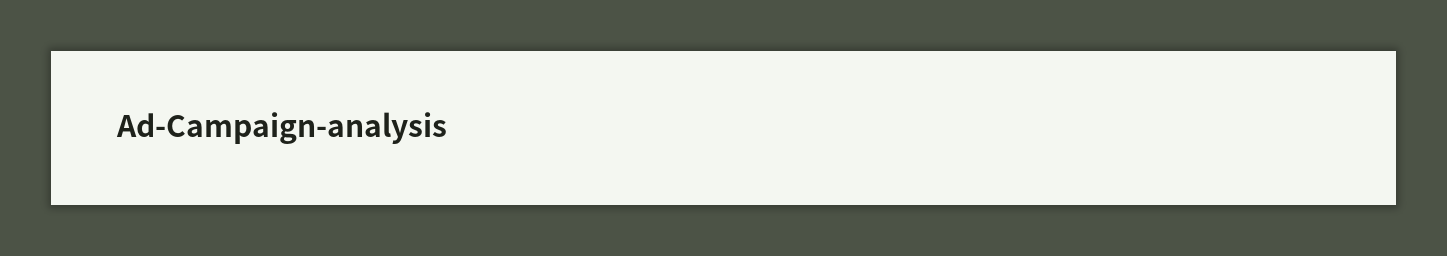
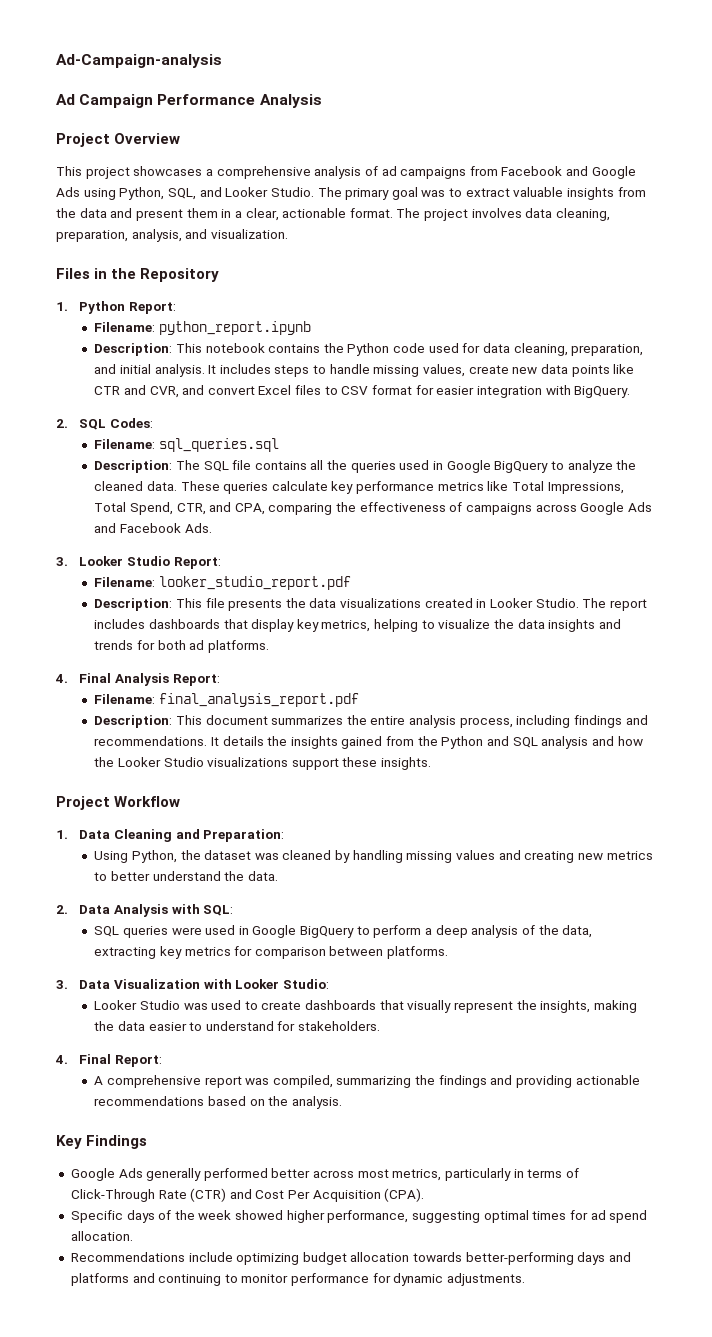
(447, 128) none -> [56,94,322,108] [56,133,181,147] [56,166,636,179] [56,187,646,200] [56,208,611,221] [56,229,288,242] [56,268,220,282] [56,301,177,314] [94,321,311,335] [94,343,644,356] [94,364,635,377] [94,385,631,398] [56,418,154,430] [94,438,279,452] [94,460,637,473] [94,481,624,494] [94,502,652,515] [94,523,212,533] [56,556,221,569] [94,576,351,590] [94,598,647,611] [94,619,621,632] [94,640,269,653] [55,673,220,686] [94,693,359,707] [94,715,648,728] [94,736,643,749] [94,757,432,770] [56,796,181,810] [56,829,285,842] [94,850,653,863] [94,871,278,881] [56,904,234,917] [94,925,593,938] [94,946,449,959] [56,979,329,989] [94,1000,637,1013] [94,1021,381,1031] [55,1054,163,1067] [94,1075,640,1088] [94,1096,342,1109] [56,1135,148,1149] [70,1168,579,1181] [70,1188,425,1202] [70,1210,648,1223] [70,1231,133,1241] [70,1252,632,1265] [70,1273,526,1286] // Ad Campaign Performance Analysis // Project Overview // This project showcases a comprehensive analysis of ad campaigns from Facebook and Google Ads using Python, SQL, and Looker Studio. The primary goal was to extract valuable insights from the data and present them in a clear, actionable format. The project involves data cleaning, preparation, analysis, and visualization. // Files in the Repository // 1. Python Report: // Filename: python_report.ipynb // Description: This notebook contains the Python code used for data cleaning, preparation, and initial analysis. It includes steps to handle missing values, create new data points like CTR and CVR, and convert Excel files to CSV format for easier integration with BigQuery. // 2. SQL Codes: // Filename: sql_queries.sql // Description: The SQL file contains all the queries used in Google BigQuery to analyze the cleaned data. These queries calculate key performance metrics like Total Impressions, Total Spend, CTR, and CPA, comparing the effectiveness of campaigns across Google Ads and Facebook Ads. // 3. Looker Studio Report: // Filename: looker_studio_report.pdf // Description: This file presents the data visualizations created in Looker Studio. The report includes dashboards that display key metrics, helping to visualize the data insights and trends for both ad platforms. // 4. Final Analysis Report: // Filename: final_analysis_report.pdf // Description: This document summarizes the entire analysis process, including findings and recommendations. It details the insights gained from the Python and SQL analysis and how the Looker Studio visualizations support these insights. // Project Workflow // 1. Data Cleaning and Preparation: // Using Python, the dataset was cleaned by handling missing values and creating new metrics to better understand the data. // 2. Data Analysis with SQL: // SQL queries were used in Google BigQuery to perform a deep analysis of the data, extracting key metrics for comparison between platforms. // 3. Data Visualization with Looker Studio: // Looker Studio was used to create dashboards that visually represent the insights, making the data easier to understand for stakeholders. // 4. Final Report: // A comprehensive report was compiled, summarizing the findings and providing actionable recommendations based on the analysis. // Key Findings // Google Ads generally performed better across most metrics, particularly in terms of Click-Through Rate (CTR) and Cost Per Acquisition (CPA). // Specific days of the week showed higher performance, suggesting optimal times for ad spend allocation. // Recommendations include optimizing budget allocation towards better-performing days and platforms and continuing to monitor performance for dynamic adjustments.

